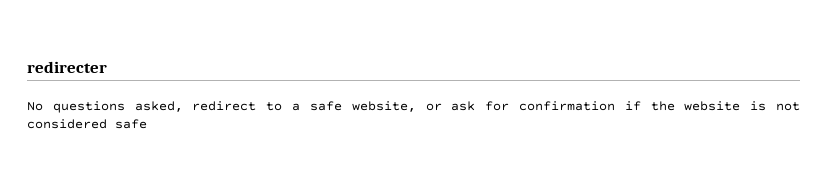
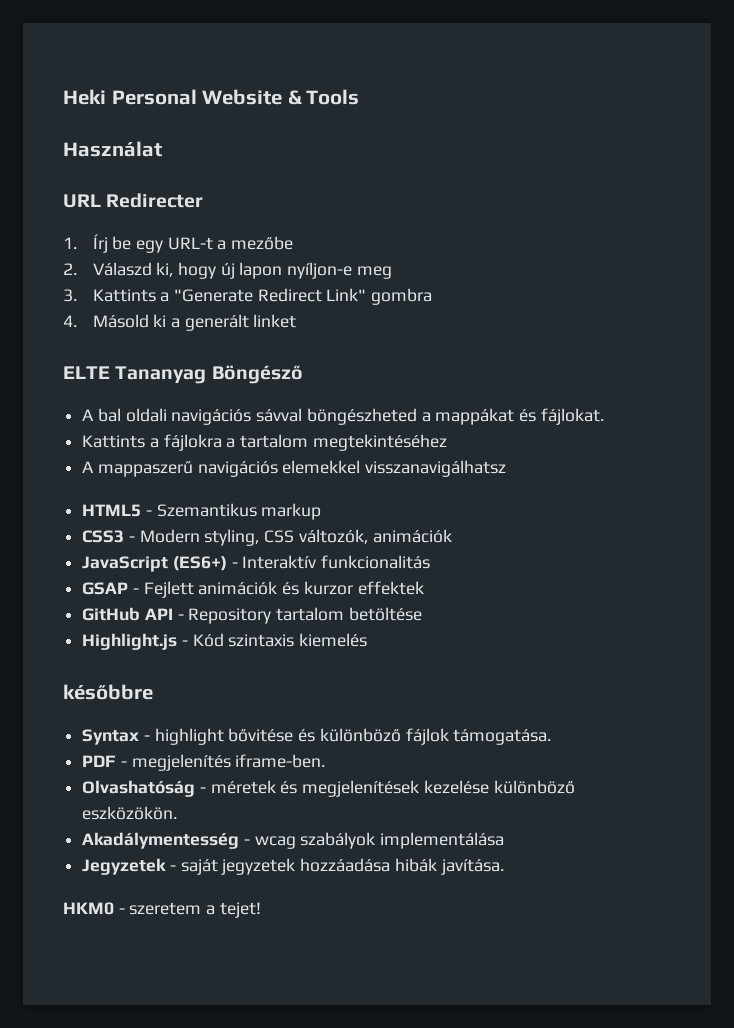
[27,61,107,73] [27,101,800,113] [27,119,147,129] redirecter // No questions asked, redirect to a safe website, or ask for confirmation if the website is not considered safe -> [63,89,360,105] [63,141,162,157] [63,193,204,208] [63,234,294,253] [63,262,392,279] [63,288,433,305] [63,314,297,331] [63,365,303,384] [82,408,604,425] [82,434,447,451] [82,460,507,477] [82,503,322,520] [82,529,452,546] [82,555,431,572] [82,581,424,598] [82,607,422,624] [82,633,368,650] [63,684,153,700] [82,728,552,745] [82,754,326,771] [82,780,575,797] [82,806,178,820] [82,832,505,849] [82,858,504,875] [63,902,261,918] Heki Personal Website & Tools // Használat // URL Redirecter // 1. Írj be egy URL-t a mezőbe // 2. Válaszd ki, hogy új lapon nyíljon-e meg // 3. Kattints a "Generate Redirect Link" gombra // 4. Másold ki a generált linket // ELTE Tananyag Böngésző // A bal oldali navigációs sávval böngészheted a mappákat és fájlokat. // Kattints a fájlokra a tartalom megtekintéséhez // A mappaszerű navigációs elemekkel visszanavigálhatsz // HTML5 - Szemantikus markup // CSS3 - Modern styling, CSS változók, animációk // JavaScript (ES6+) - Interaktív funkcionalitás // GSAP - Fejlett animációk és kurzor effektek // GitHub API - Repository tartalom betöltése // Highlight.js - Kód szintaxis kiemelés // későbbre // Syntax - highlight bővitése és különböző fájlok támogatása. // PDF - megjelenítés iframe-ben. // Olvashatóság - méretek és megjelenítések kezelése különböző eszközökön. // Akadálymentesség - wcag szabályok implementálása // Jegyzetek - saját jegyzetek hozzáadása hibák javítása. // HKM0 - szeretem a tejet!

